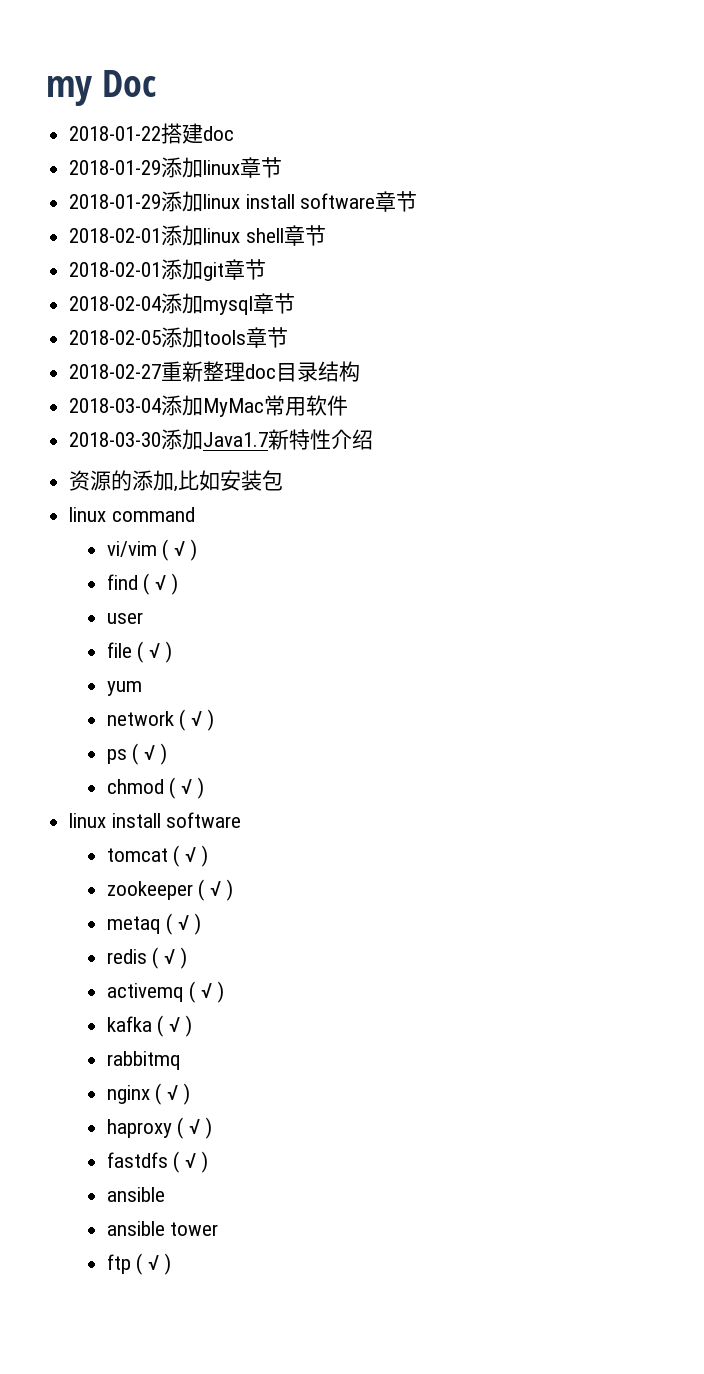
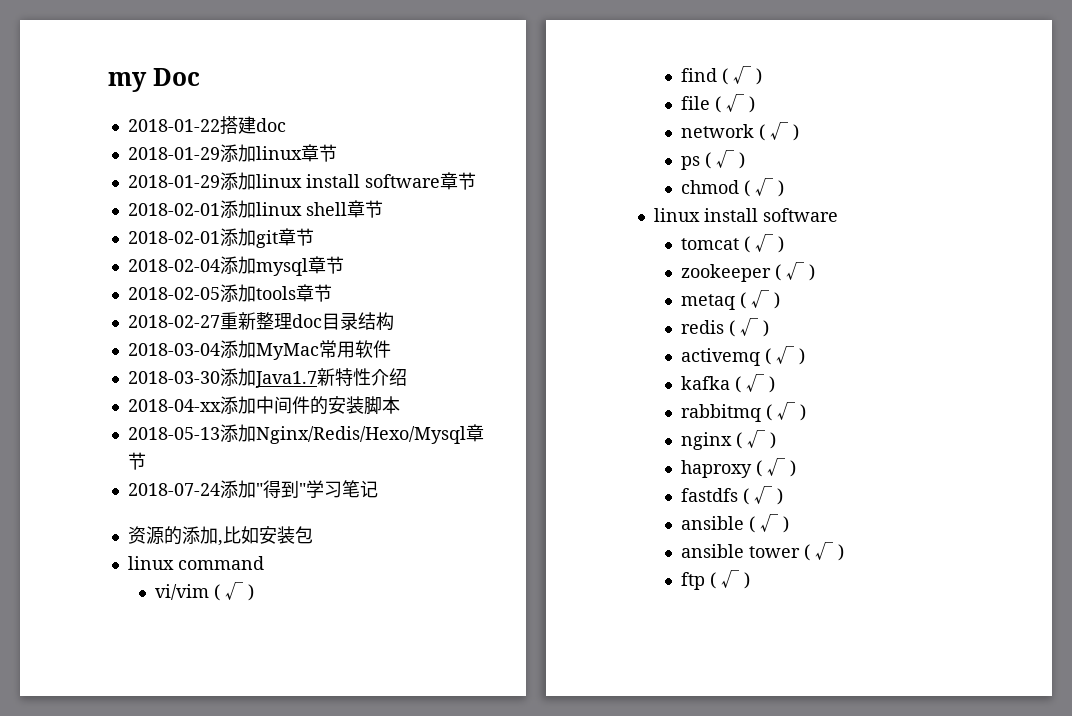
(374, 439) none -> [127,396,400,415] [127,424,484,444] [127,452,146,470] [127,480,378,498] // 2018-04-xx添加中间件的安装脚本 // 2018-05-13添加Nginx/Redis/Hexo/Mysql章节 // 2018-07-24添加"得到"学习笔记
[106,612,143,624] // user -> (762, 76) none
[106,681,142,696] // yum -> (755, 104) none
(181, 1060) none -> [765,402,806,421] ( √ )
(165, 1194) none -> [748,514,789,533] ( √ )
(219, 1229) none -> [803,542,844,561] ( √ )

